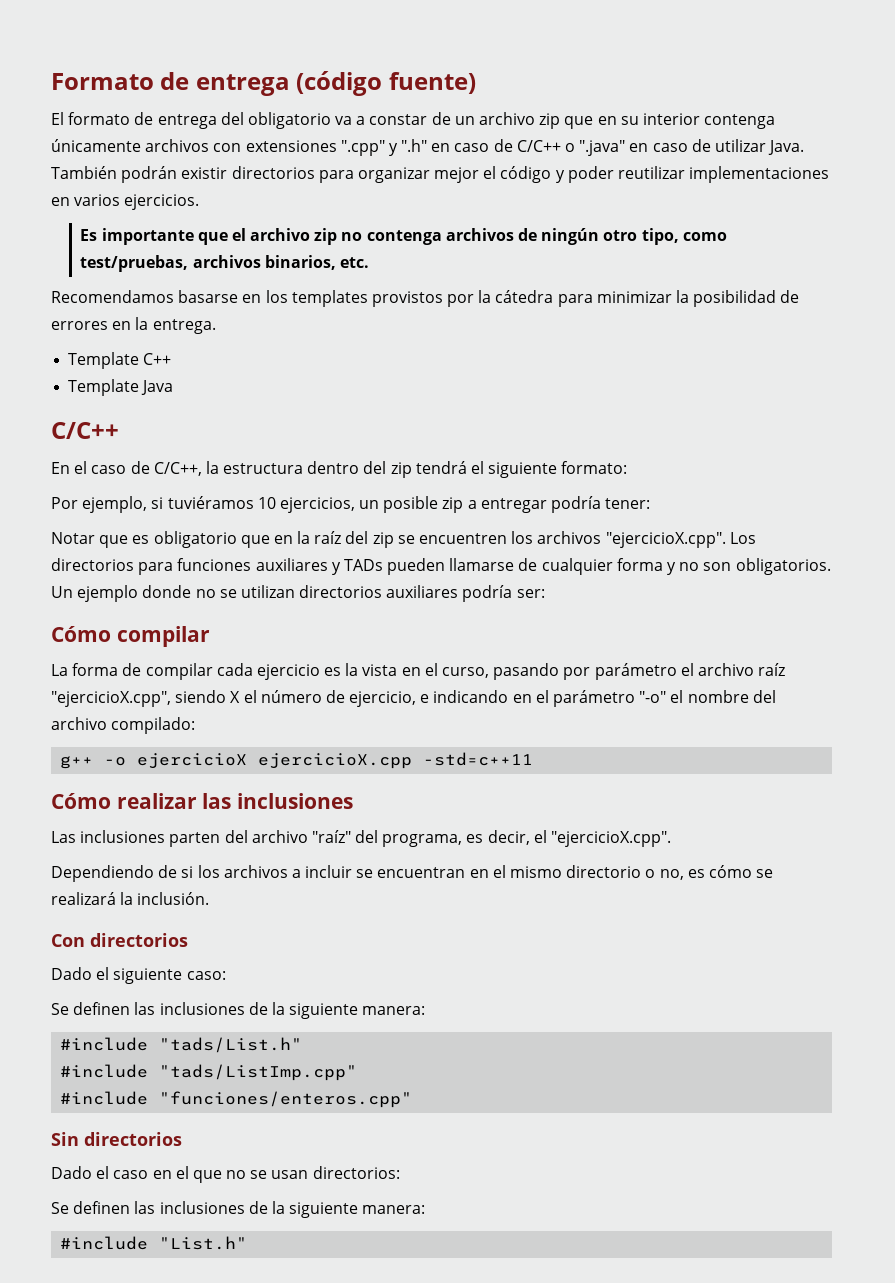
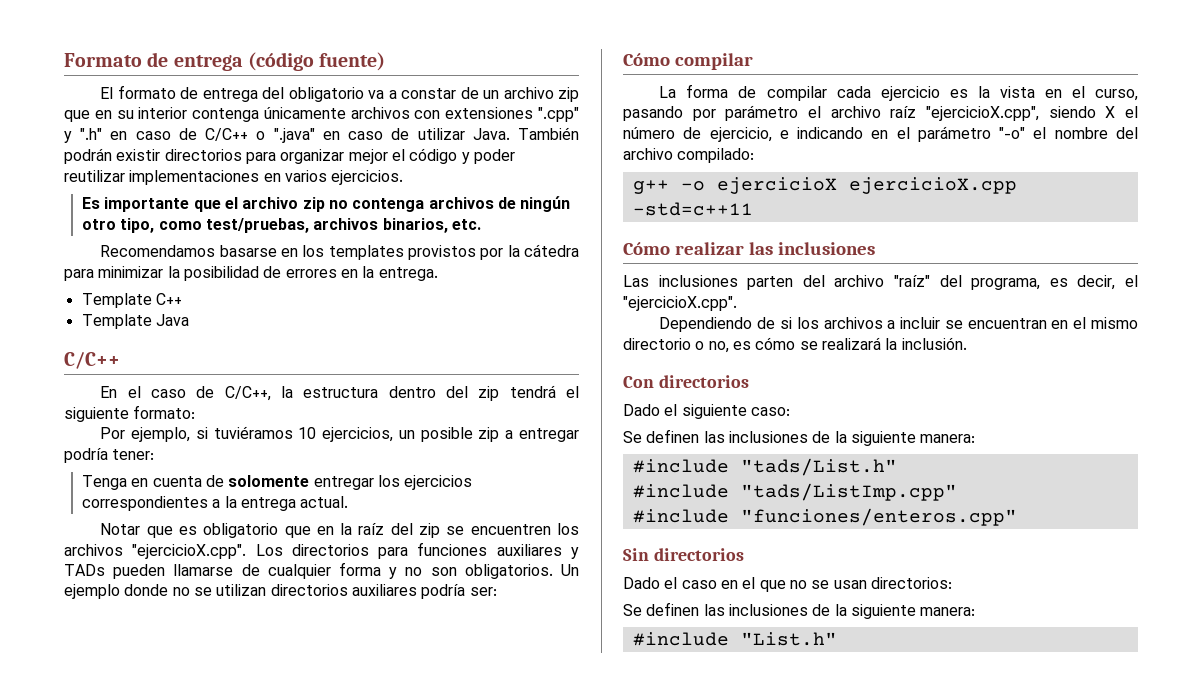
(651, 503) none -> [82,475,473,490] [82,496,349,511] // Tenga en cuenta de solomente entregar los ejercicios correspondientes a la entrega actual.

